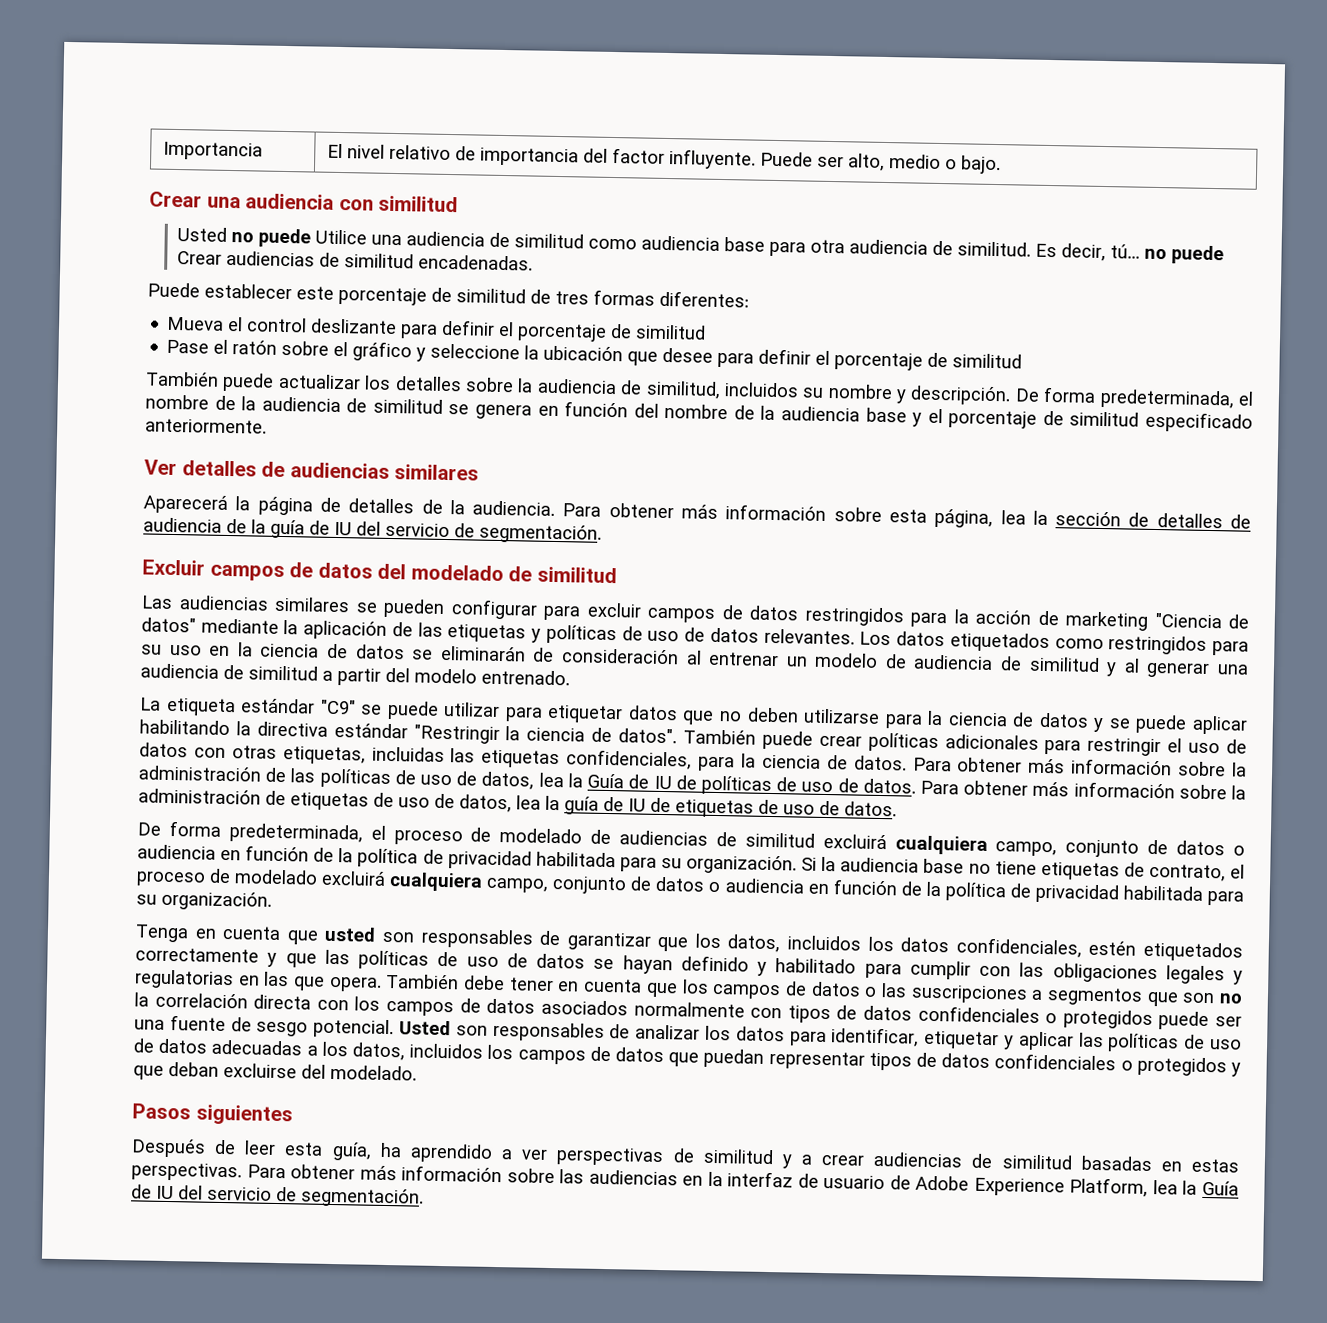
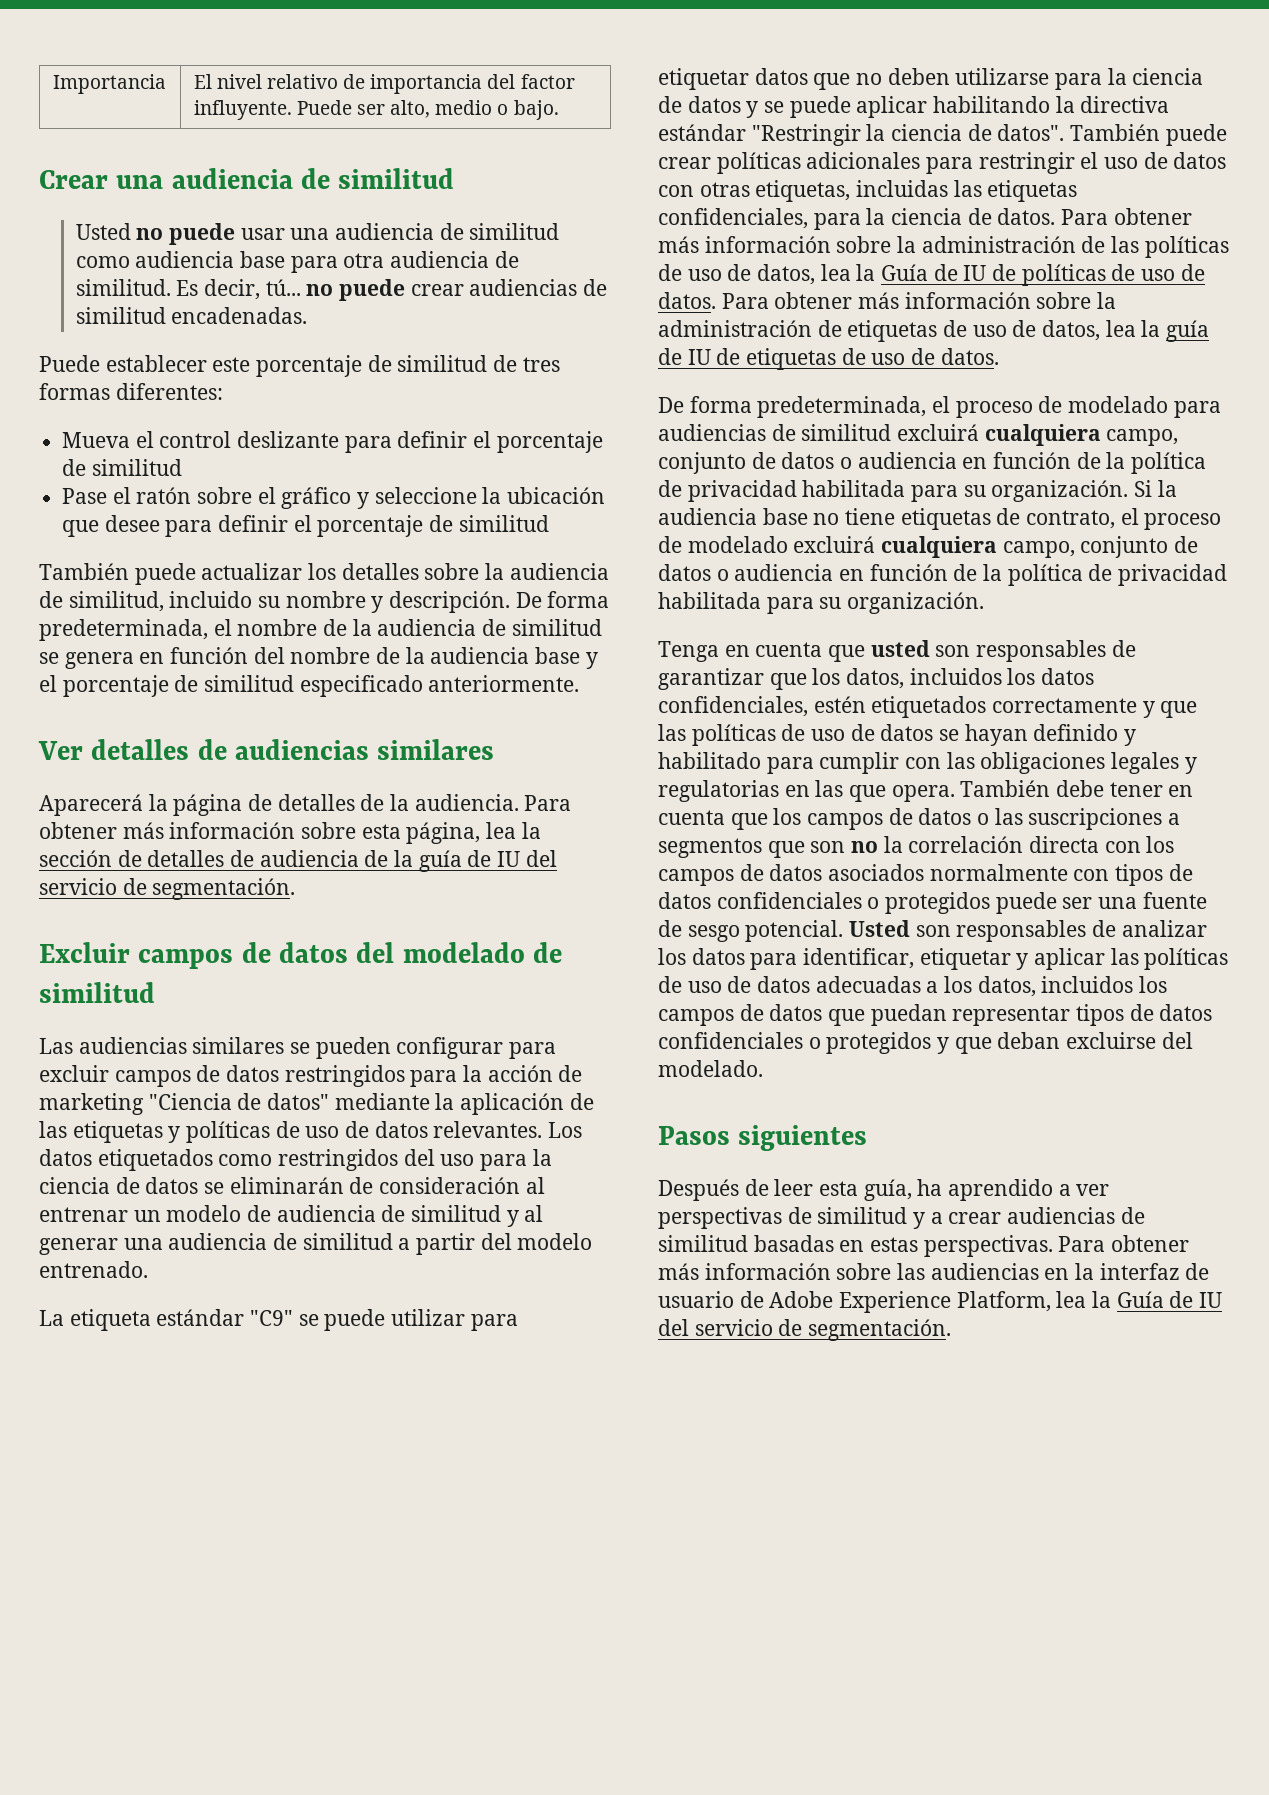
[338,198,374,211] con -> [301,168,331,189] de
[315,229,368,245] Utilice -> [240,228,285,240] usar
[177,251,223,265] Crear -> [410,284,464,296] crear
[723,382,799,398] incluidos -> [169,591,253,608] incluido
[1211,641,1249,656] [141,644,231,657] para su uso en -> [403,1149,528,1171] del uso para
[590,829,612,845] de -> [1173,401,1221,418] para

